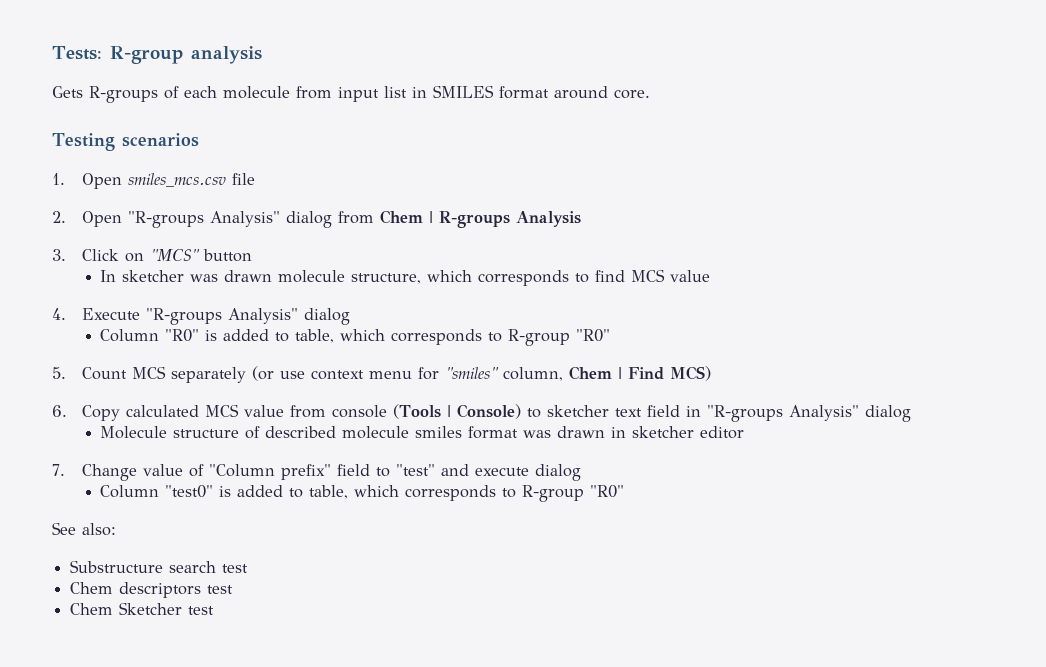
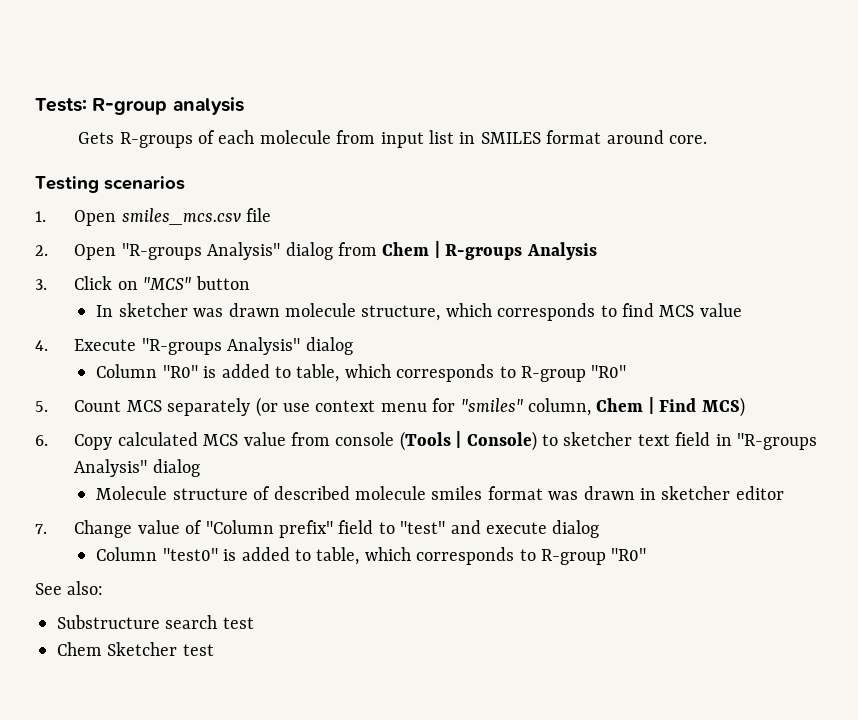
[70,582,234,598] // Chem descriptors test -> (254, 623) none

